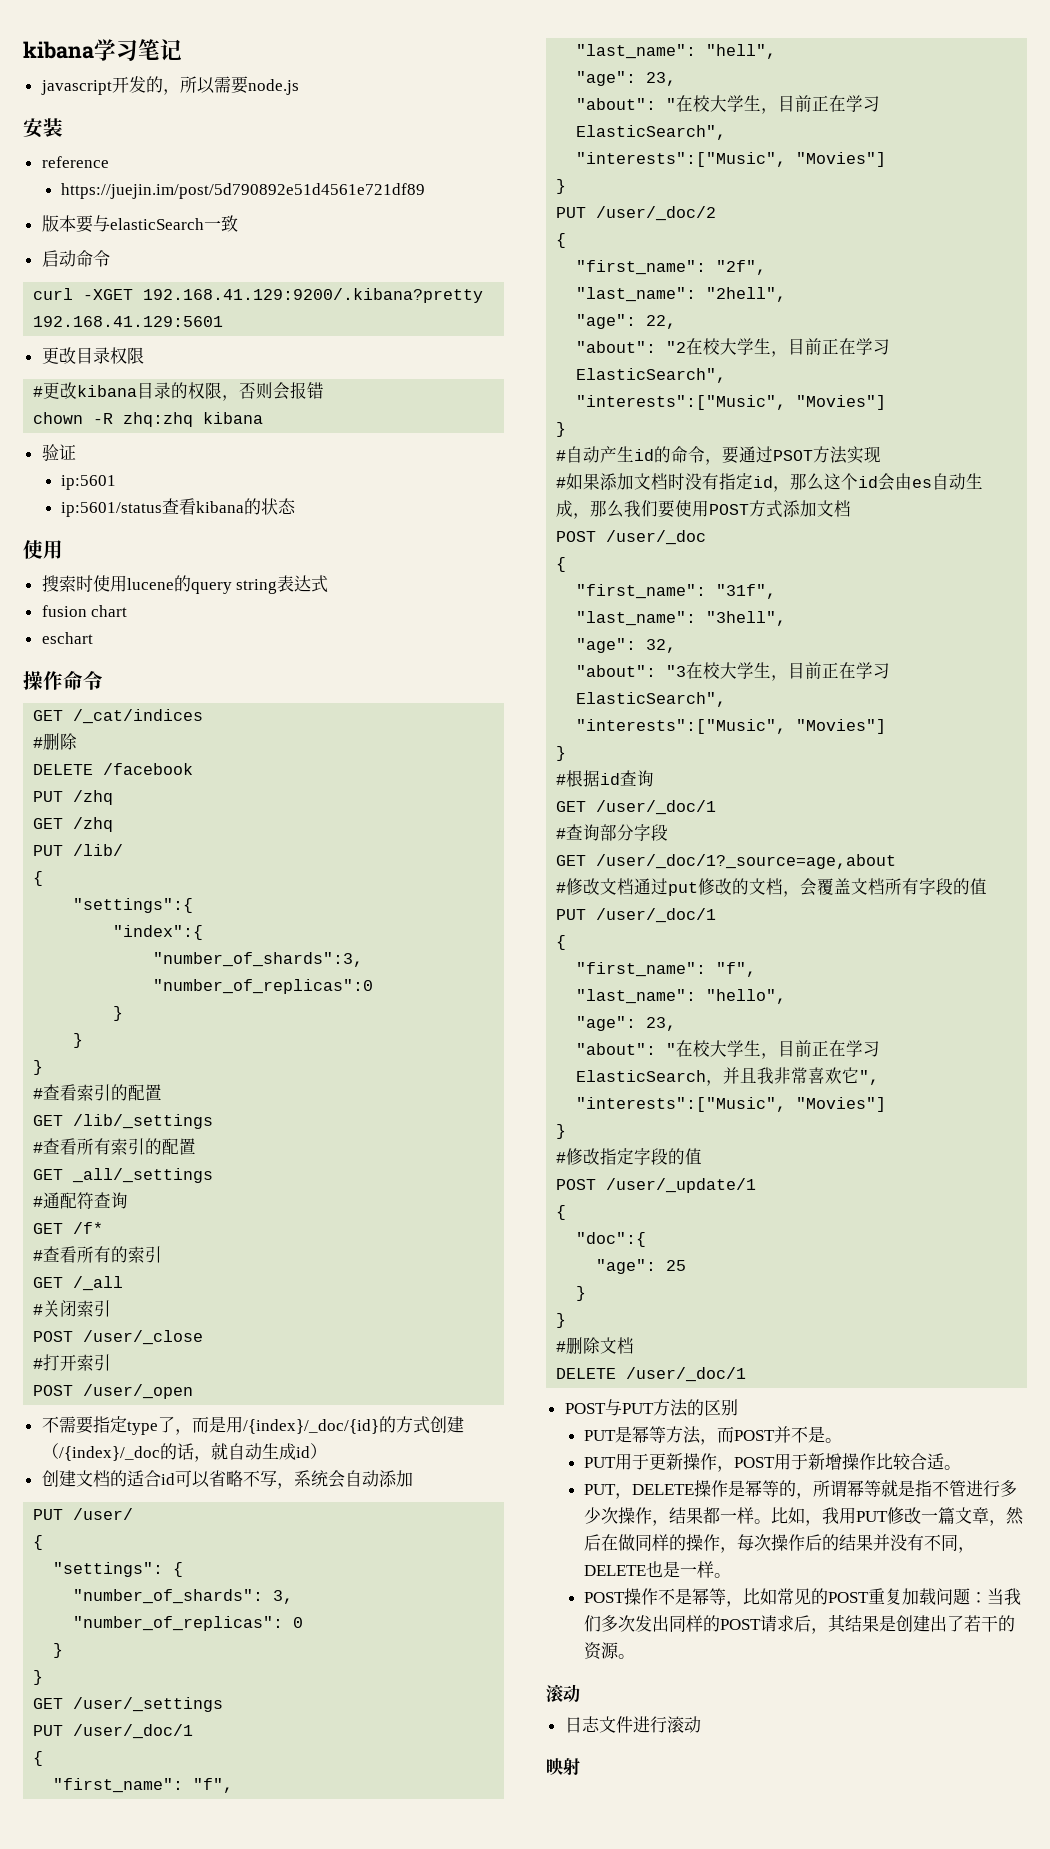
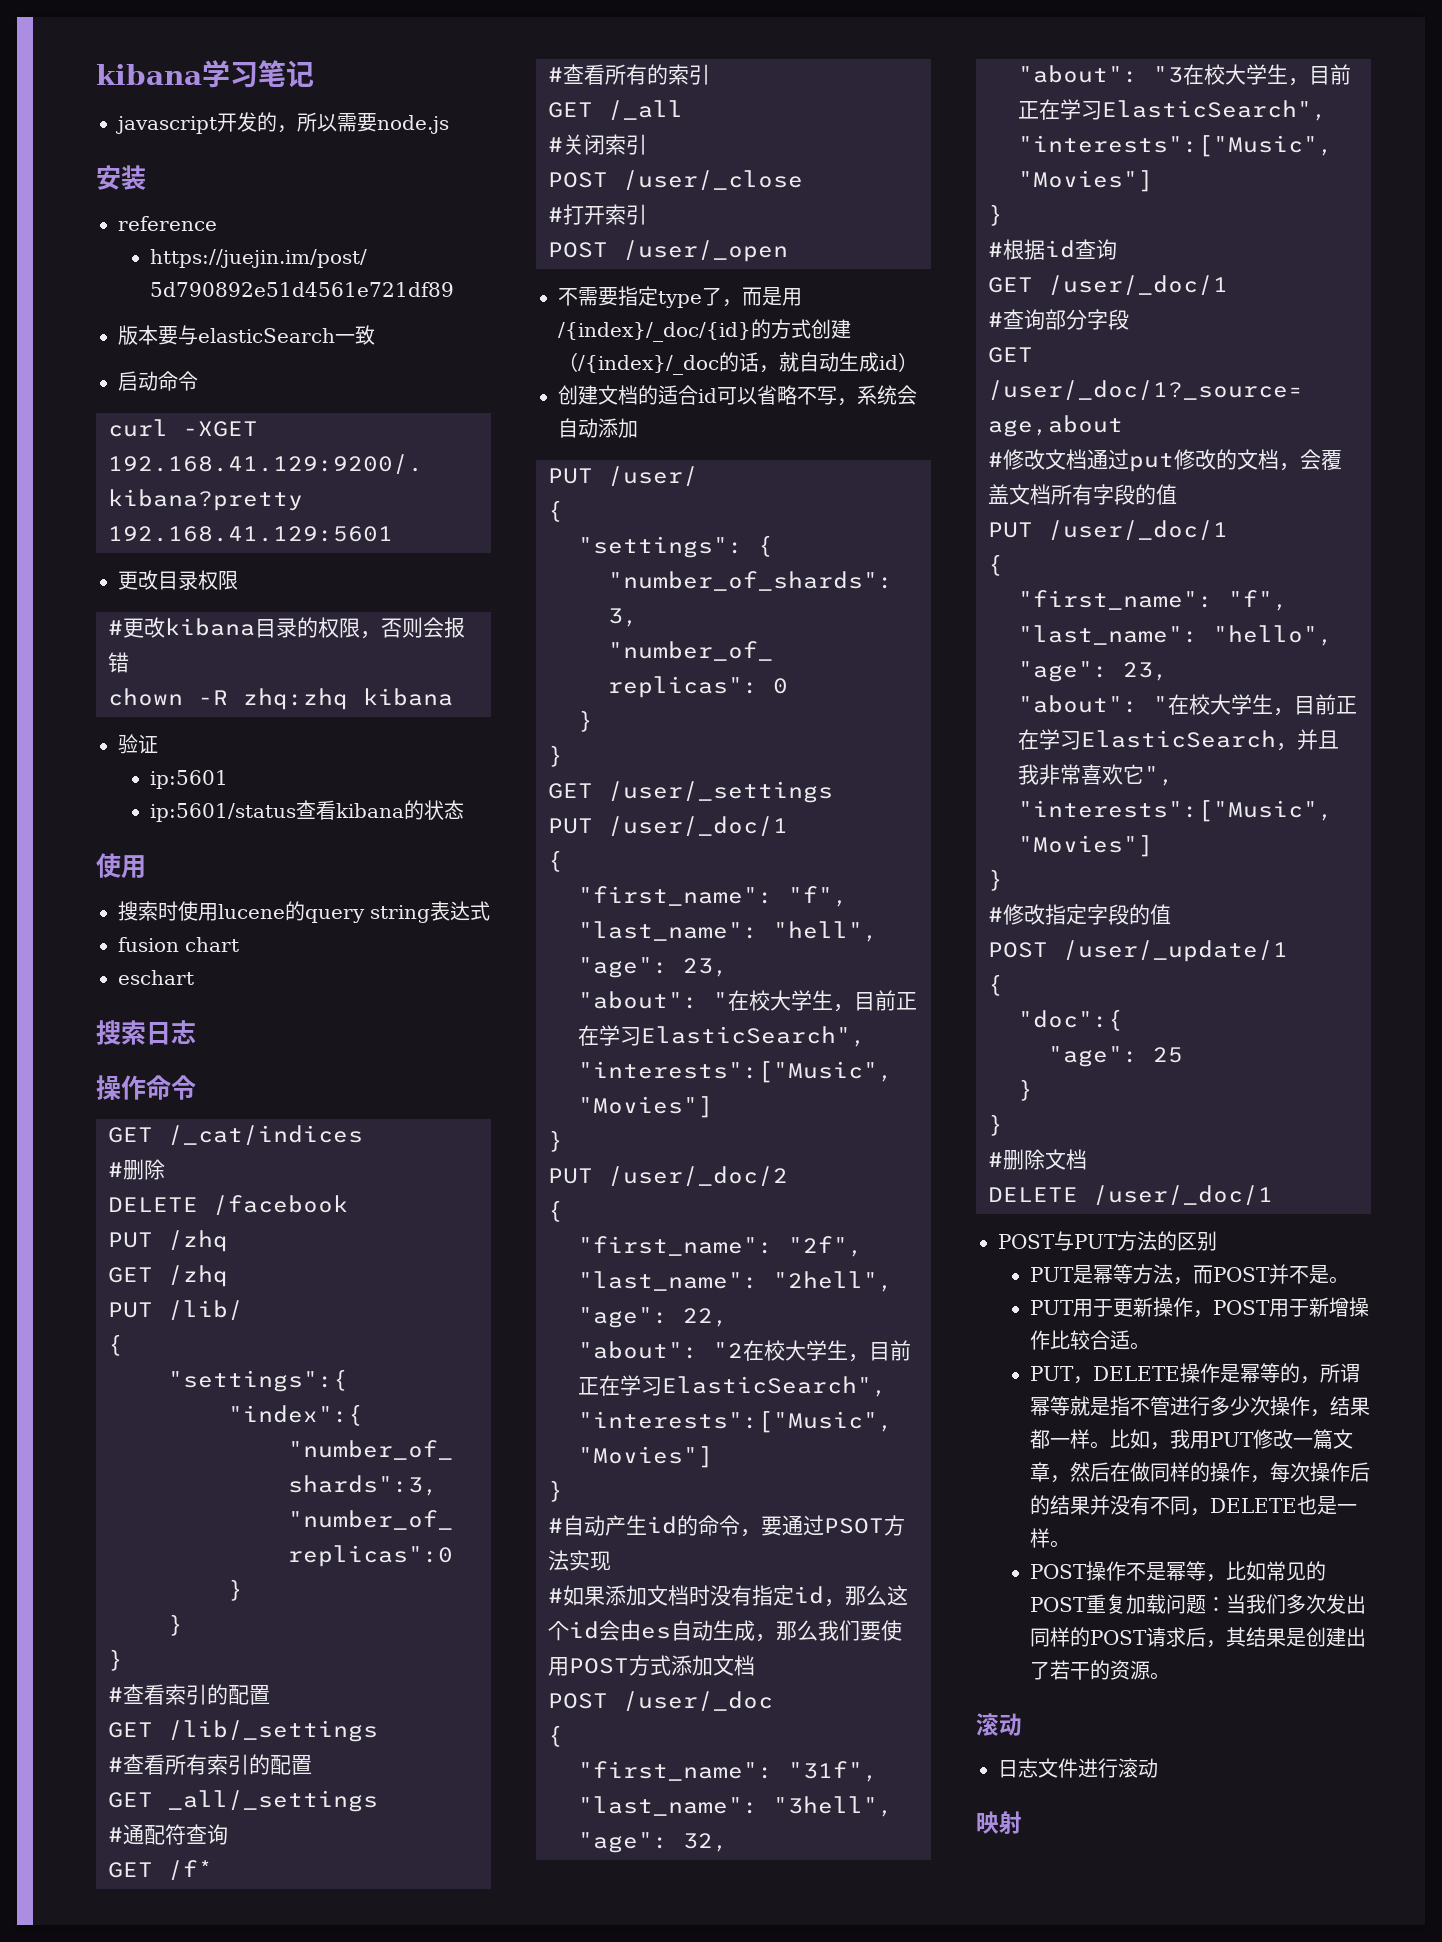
(93, 638) none -> [96,1020,196,1045] // 搜索日志

